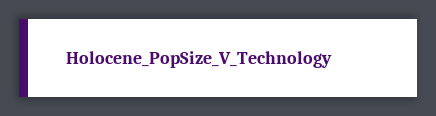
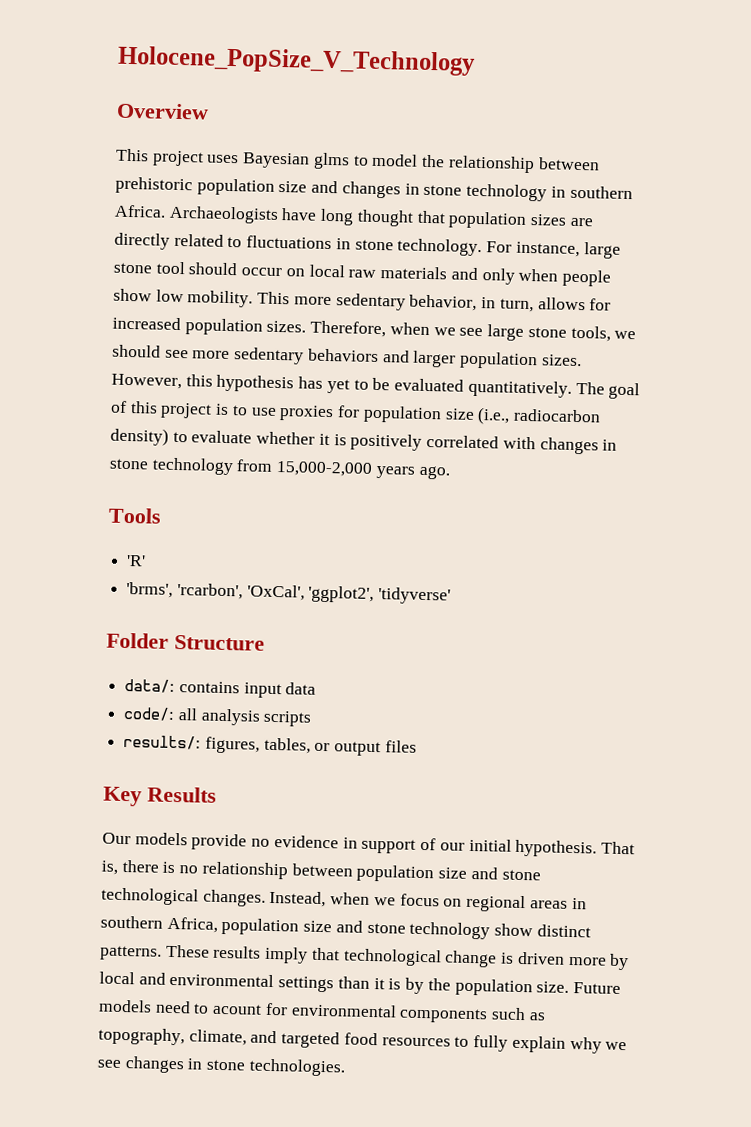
(332, 59) none -> [116,102,209,120] [116,148,600,174] [115,176,633,202] [114,204,593,229] [114,232,621,259] [113,261,611,287] [113,288,612,313] [112,316,637,342] [112,344,582,370] [111,373,641,400] [110,400,601,425] [110,427,618,455] [109,457,450,480] [108,507,162,524] [126,555,147,567] [126,582,452,605] [106,632,265,651] [124,678,317,699] [123,706,313,727] [123,734,417,757] [103,786,217,807] [102,832,635,858] [101,859,541,883] [101,887,587,913] [100,915,591,940] [99,944,630,971] [99,971,621,997] [98,999,546,1024] [98,1027,628,1054] [97,1056,346,1077] // Overview // This project uses Bayesian glms to model the relationship between prehistoric population size and changes in stone technology in southern Africa. Archaeologists have long thought that population sizes are directly related to fluctuations in stone technology. For instance, large stone tool should occur on local raw materials and only when people show low mobility. This more sedentary behavior, in turn, allows for increased population sizes. Therefore, when we see large stone tools, we should see more sedentary behaviors and larger population sizes. However, this hypothesis has yet to be evaluated quantitatively. The goal of this project is to use proxies for population size (i.e., radiocarbon density) to evaluate whether it is positively correlated with changes in stone technology from 15,000-2,000 years ago. // Tools // 'R' // 'brms', 'rcarbon', 'OxCal', 'ggplot2', 'tidyverse' // Folder Structure // data/: contains input data // code/: all analysis scripts // results/: figures, tables, or output files // Key Results // Our models provide no evidence in support of our initial hypothesis. That is, there is no relationship between population size and stone technological changes. Instead, when we focus on regional areas in southern Africa, population size and stone technology show distinct patterns. These results imply that technological change is driven more by local and environmental settings than it is by the population size. Future models need to acount for environmental components such as topography, climate, and targeted food resources to fully explain why we see changes in stone technologies.

